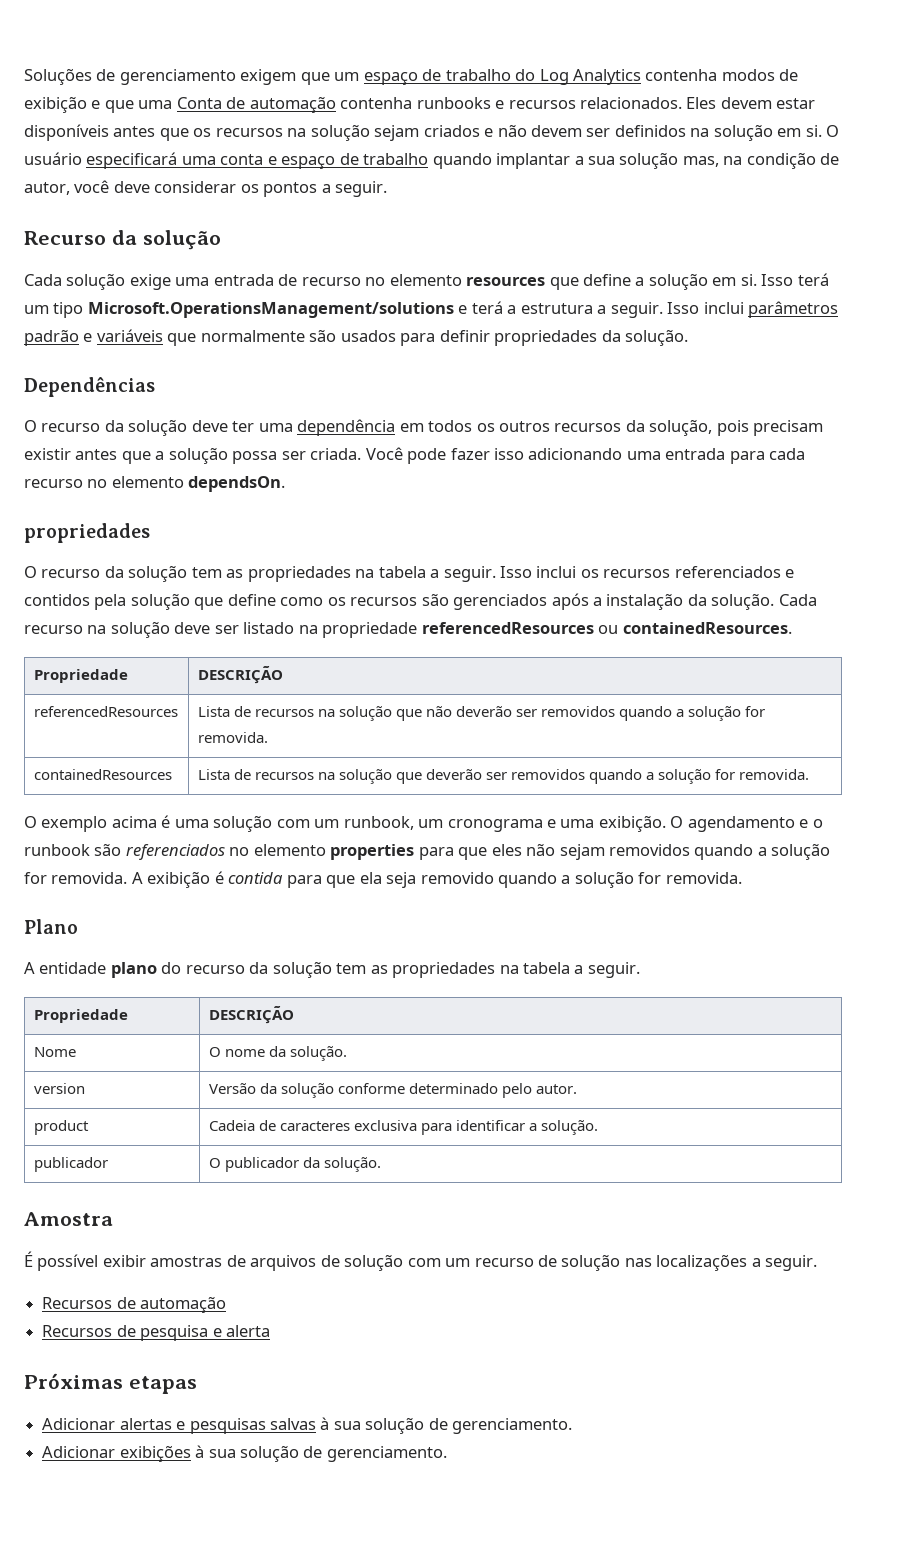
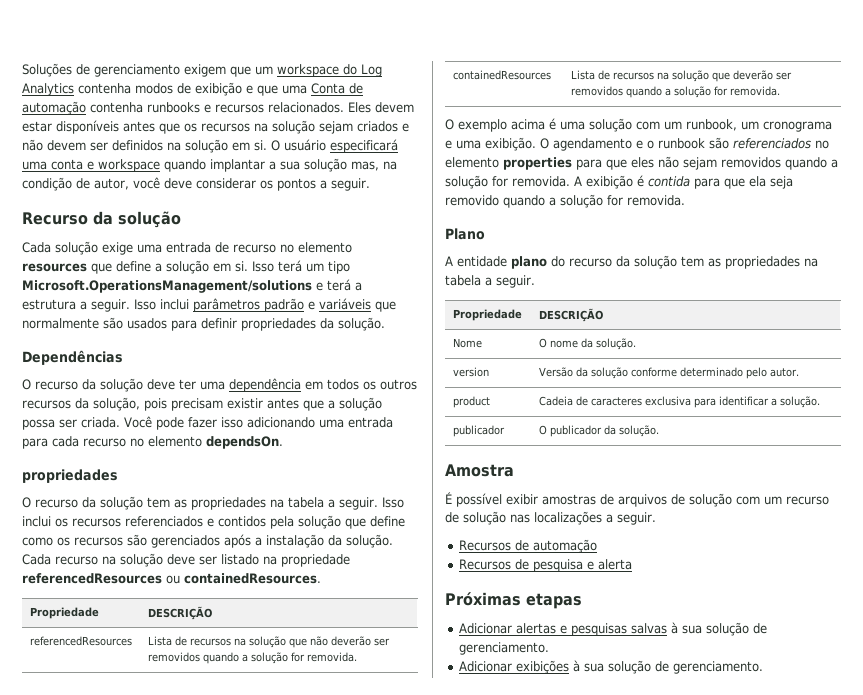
[363,69,511,85] espaço de trabalho -> [277,64,339,77] workspace
[281,153,429,169] espaço de trabalho -> [98,159,160,172] workspace

